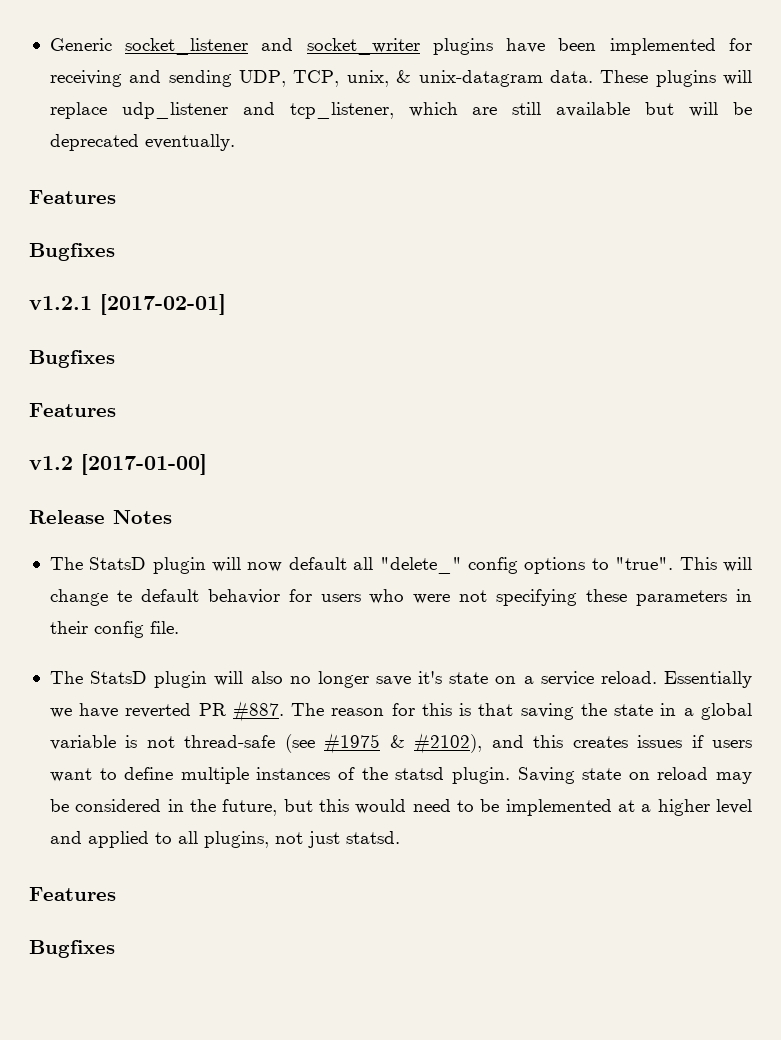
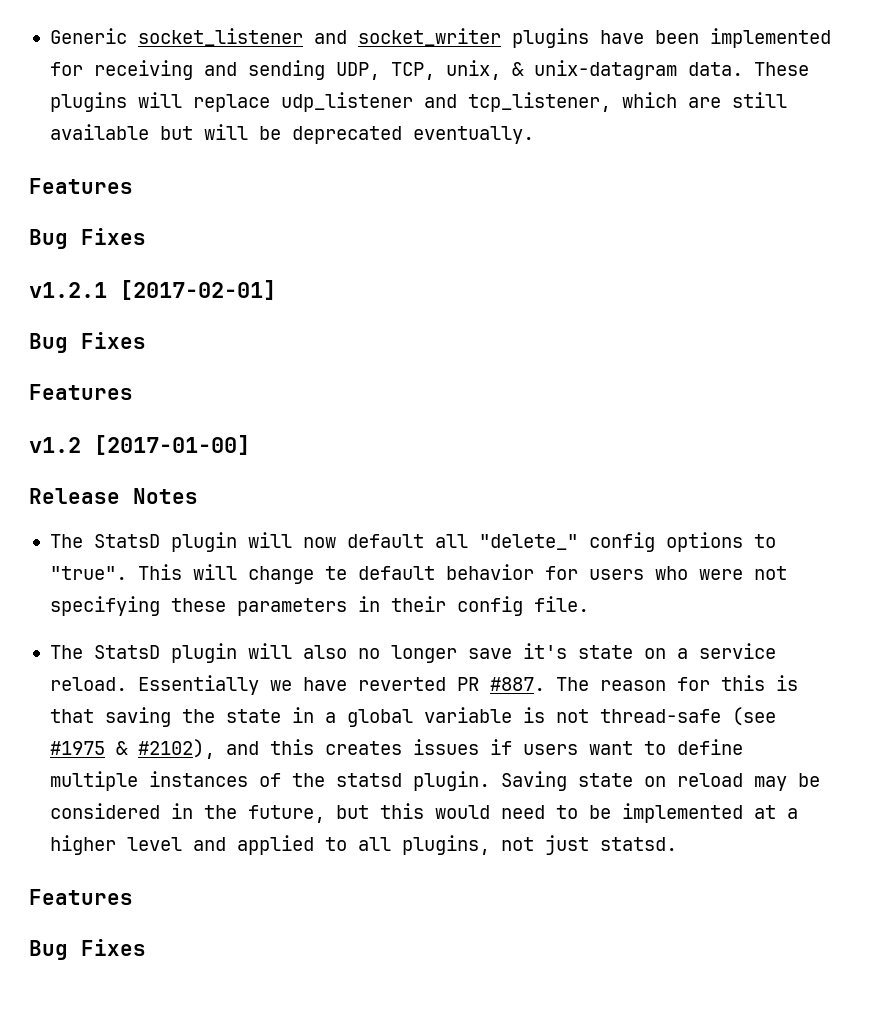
[29,243,115,261] Bugfixes -> [29,228,146,249] Bug Fixes
[29,350,115,368] Bugfixes -> [29,332,146,353] Bug Fixes
[29,940,115,958] Bugfixes -> [29,939,146,960] Bug Fixes

